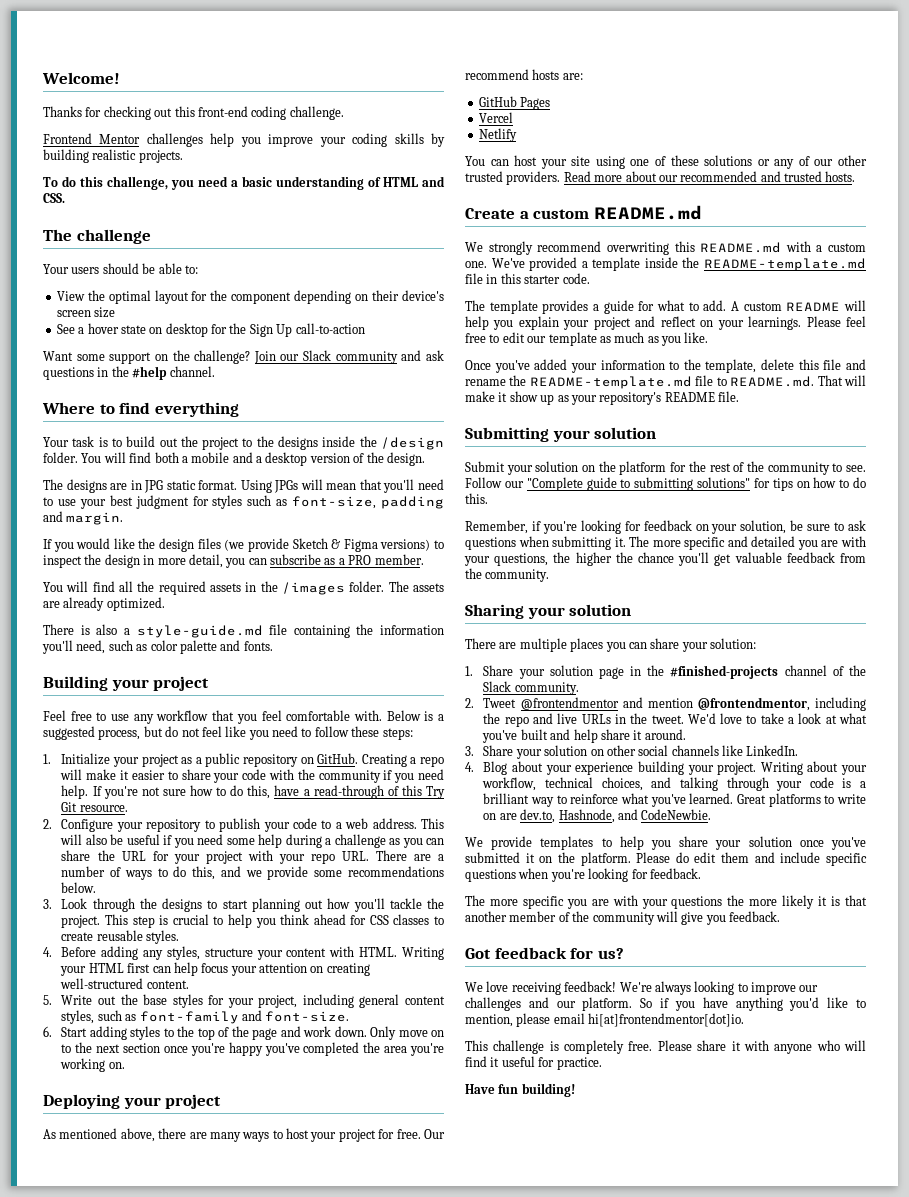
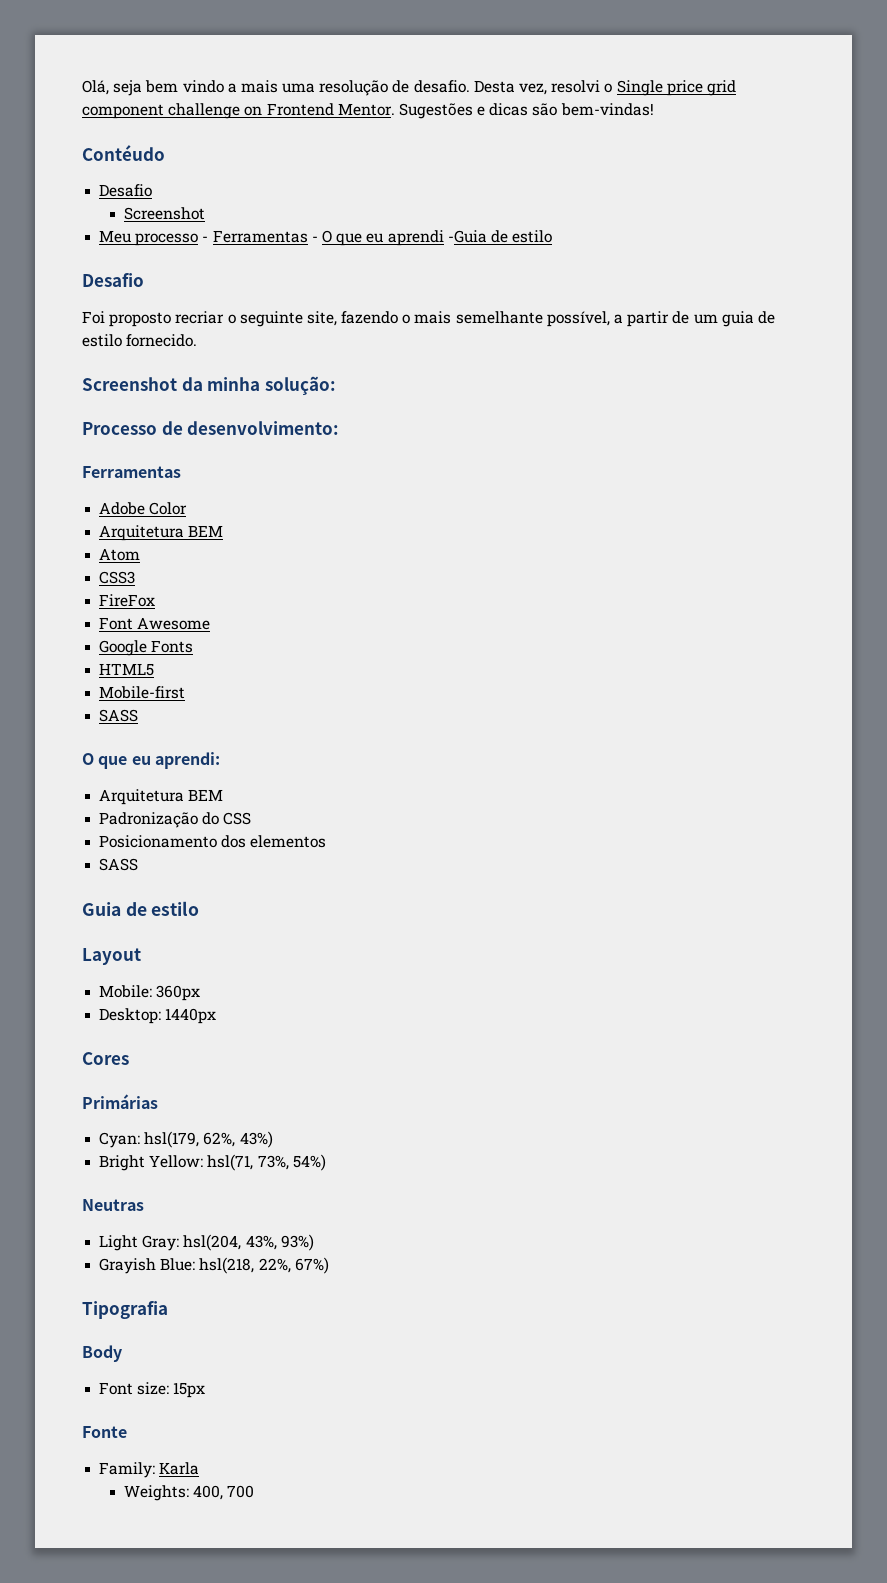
[42,72,120,84] [43,106,344,120] [43,133,446,147] [43,149,183,163] [43,176,445,190] [43,193,65,203] [43,229,151,244] [43,263,198,274] [56,290,445,304] [56,307,116,318] [56,323,365,337] [43,350,444,364] [43,366,215,380] [42,402,239,417] [43,436,445,450] [43,452,425,466] [43,479,445,493] [43,495,444,509] [43,511,124,525] [43,538,445,552] [43,554,424,568] [43,581,444,595] [43,597,165,611] [43,624,444,638] [42,640,273,654] [43,676,210,691] [43,710,444,724] [43,726,413,740] [43,753,445,767] [60,769,444,783] [61,785,446,799] [61,802,128,812] [43,818,444,832] [60,834,444,848] [61,850,444,864] [61,866,444,880] [61,882,97,893] [43,898,444,912] [61,914,445,928] [61,930,180,944] [43,946,444,960] [60,962,370,976] [60,978,189,989] [43,994,446,1008] [61,1010,350,1024] [43,1026,444,1040] [61,1042,444,1056] [60,1058,125,1072] [43,1094,222,1109] [43,1128,445,1142] [465,69,583,80] [478,96,551,110] [478,112,513,123] [478,128,517,142] [465,155,867,169] [465,171,856,185] [465,205,702,220] [465,241,866,255] [465,257,866,271] [465,273,590,284] [465,300,866,314] [465,316,866,330] [465,332,709,346] [465,359,866,373] [465,375,866,389] [465,391,739,405] [465,427,657,442] [465,461,866,475] [465,477,866,491] [465,493,488,504] [465,520,866,534] [465,536,866,550] [464,552,866,566] [465,568,550,582] [465,604,632,619] [465,638,756,652] [465,665,867,679] [483,681,579,695] [465,697,866,711] [483,713,867,727] [482,729,686,743] [465,745,799,759] [465,761,867,775] [482,777,867,791] [483,793,866,807] [483,809,712,823] [465,836,866,850] [465,852,867,866] [465,868,701,882] [465,895,867,909] [465,911,780,925] [465,947,624,959] [465,981,819,995] [465,997,866,1011] [465,1013,745,1027] [465,1040,866,1054] [465,1056,602,1070] [465,1083,575,1097] Welcome! // Thanks for checking out this front-end coding challenge. // Frontend Mentor challenges help you improve your coding skills by building realistic projects. // To do this challenge, you need a basic understanding of HTML and CSS. // The challenge // Your users should be able to: // View the optimal layout for the component depending on their device's screen size // See a hover state on desktop for the Sign Up call-to-action // Want some support on the challenge? Join our Slack community and ask questions in the #help channel. // Where to find everything // Your task is to build out the project to the designs inside the /design folder. You will find both a mobile and a desktop version of the design. // The designs are in JPG static format. Using JPGs will mean that you'll need to use your best judgment for styles such as font-size, padding and margin. // If you would like the design files (we provide Sketch & Figma versions) to inspect the design in more detail, you can subscribe as a PRO member. // You will find all the required assets in the /images folder. The assets are already optimized. // There is also a style-guide.md file containing the information you'll need, such as color palette and fonts. // Building your project // Feel free to use any workflow that you feel comfortable with. Below is a suggested process, but do not feel like you need to follow these steps: // 1. Initialize your project as a public repository on GitHub. Creating a repo will make it easier to share your code with the community if you need help. If you're not sure how to do this, have a read-through of this Try Git resource. // 2. Configure your repository to publish your code to a web address. This will also be useful if you need some help during a challenge as you can share the URL for your project with your repo URL. There are a number of ways to do this, and we provide some recommendations below. // 3. Look through the designs to start planning out how you'll tackle the project. This step is crucial to help you think ahead for CSS classes to create reusable styles. // 4. Before adding any styles, structure your content with HTML. Writing your HTML first can help focus your attention on creating well-structured content. // 5. Write out the base styles for your project, including general content styles, such as font-family and font-size. // 6. Start adding styles to the top of the page and work down. Only move on to the next section once you're happy you've completed the area you're working on. // Deploying your project // As mentioned above, there are many ways to host your project for free. Our recommend hosts are: // GitHub Pages // Vercel // Netlify // You can host your site using one of these solutions or any of our other trusted providers. Read more about our recommended and trusted hosts. // Create a custom README.md // We strongly recommend overwriting this README.md with a custom one. We've provided a template inside the README-template.md file in this starter code. // The template provides a guide for what to add. A custom README will help you explain your project and reflect on your learnings. Please feel free to edit our template as much as you like. // Once you've added your information to the template, delete this file and rename the README-template.md file to README.md. That will make it show up as your repository's README file. // Submitting your solution // Submit your solution on the platform for the rest of the community to see. Follow our "Complete guide to submitting solutions" for tips on how to do this. // Remember, if you're looking for feedback on your solution, be sure to ask questions when submitting it. The more specific and detailed you are with your questions, the higher the chance you'll get valuable feedback from the community. // Sharing your solution // There are multiple places you can share your solution: // 1. Share your solution page in the #finished-projects channel of the Slack community. // 2. Tweet @frontendmentor and mention @frontendmentor, including the repo and live URLs in the tweet. We'd love to take a look at what you've built and help share it around. // 3. Share your solution on other social channels like LinkedIn. // 4. Blog about your experience building your project. Writing about your workflow, technical choices, and talking through your code is a brilliant way to reinforce what you've learned. Great platforms to write on are dev.to, Hashnode, and CodeNewbie. // We provide templates to help you share your solution once you've submitted it on the platform. Please do edit them and include specific questions when you're looking for feedback. // The more specific you are with your questions the more likely it is that another member of the community will give you feedback. // Got feedback for us? // We love receiving feedback! We're always looking to improve our challenges and our platform. So if you have anything you'd like to mention, please email hi[at]frontendmentor[dot]io. // This challenge is completely free. Please share it with anyone who will find it useful for practice. // Have fun building! -> [82,80,736,96] [82,103,654,119] [82,145,165,161] [99,184,153,197] [124,207,206,220] [99,230,553,246] [82,273,144,287] [82,311,775,327] [82,334,198,347] [82,376,336,396] [82,421,340,435] [82,466,181,478] [99,502,188,515] [99,525,224,541] [99,548,141,561] [99,571,136,584] [99,594,156,607] [99,617,211,630] [99,640,194,656] [99,663,155,676] [99,686,186,699] [99,709,139,722] [82,752,220,769] [99,789,224,805] [99,812,252,828] [99,835,327,848] [99,858,139,871] [82,901,200,916] [82,948,141,965] [99,985,201,1001] [99,1008,217,1024] [82,1052,129,1065] [82,1094,158,1109] [99,1131,273,1148] [99,1154,326,1171] [82,1199,144,1211] [99,1234,314,1251] [99,1257,329,1274] [82,1301,168,1319] [82,1345,122,1362] [99,1382,206,1398] [82,1426,127,1438] [99,1462,200,1478] [124,1485,255,1501] Olá, seja bem vindo a mais uma resolução de desafio. Desta vez, resolvi o Single price grid component challenge on Frontend Mentor. Sugestões e dicas são bem-vindas! // Contéudo // Desafio // Screenshot // Meu processo - Ferramentas - O que eu aprendi -Guia de estilo // Desafio // Foi proposto recriar o seguinte site, fazendo o mais semelhante possível, a partir de um guia de estilo fornecido. // Screenshot da minha solução: // Processo de desenvolvimento: // Ferramentas // Adobe Color // Arquitetura BEM // Atom // CSS3 // FireFox // Font Awesome // Google Fonts // HTML5 // Mobile-first // SASS // O que eu aprendi: // Arquitetura BEM // Padronização do CSS // Posicionamento dos elementos // SASS // Guia de estilo // Layout // Mobile: 360px // Desktop: 1440px // Cores // Primárias // Cyan: hsl(179, 62%, 43%) // Bright Yellow: hsl(71, 73%, 54%) // Neutras // Light Gray: hsl(204, 43%, 93%) // Grayish Blue: hsl(218, 22%, 67%) // Tipografia // Body // Font size: 15px // Fonte // Family: Karla // Weights: 400, 700

